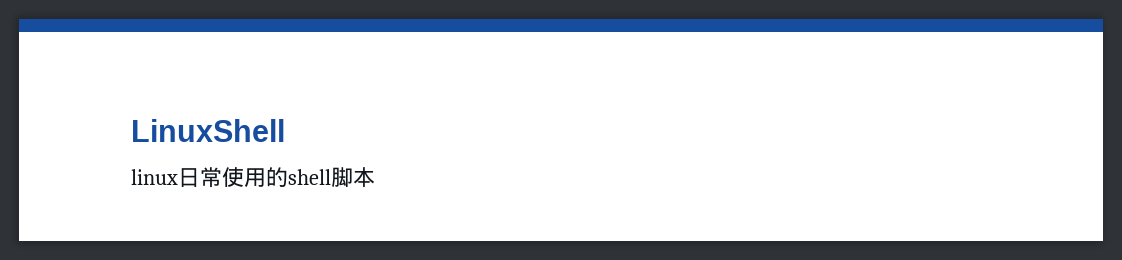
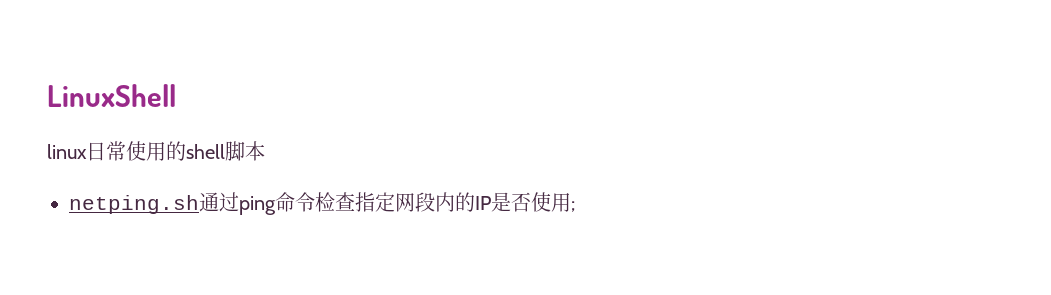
(375, 177) none -> [69,192,575,215] // netping.sh通过ping命令检查指定网段内的IP是否使用;

